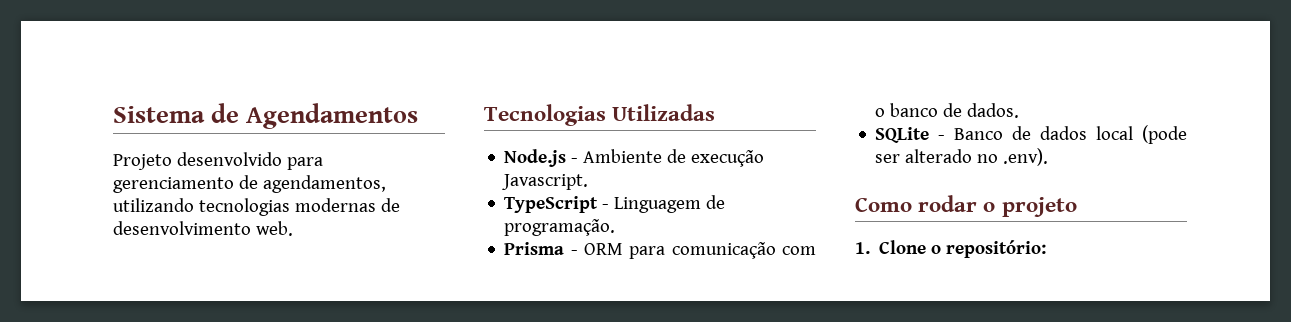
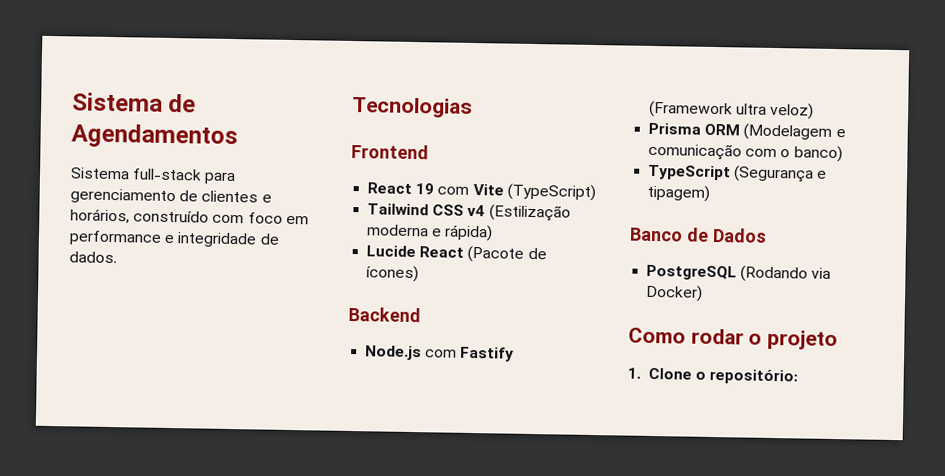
[113,152,282,170] Projeto desenvolvido -> [70,167,203,181] Sistema full-stack
[262,175,386,193] [113,198,400,216] [113,221,293,236] [484,104,716,126] [504,149,765,167] [502,174,589,190] [504,195,726,213] [504,219,616,236] [504,242,816,259] [875,103,1020,118] [875,125,1187,144] [875,148,1049,166] agendamentos, utilizando tecnologias modernas de desenvolvimento web. // Tecnologias Utilizadas // Node.js - Ambiente de execução Javascript. // TypeScript - Linguagem de programação. // Prisma - ORM para comunicação com o banco de dados. // SQLite - Banco de dados local (pode ser alterado no .env). -> [201,190,272,203] [70,208,309,225] [69,230,280,248] [69,251,117,264] [352,96,473,118] [351,143,429,160] [367,182,596,202] [367,203,571,222] [367,224,494,242] [366,245,547,263] [366,265,420,283] [348,306,421,323] [364,345,515,362] [649,100,815,120] [648,122,846,141] [648,142,843,163] [648,164,828,183] [647,184,711,202] [629,227,767,243] [646,264,832,283] [645,284,704,302] clientes e horários, construído com foco em performance e integridade de dados. // Tecnologias // Frontend // React 19 com Vite (TypeScript) // Tailwind CSS v4 (Estilização moderna e rápida) // Lucide React (Pacote de ícones) // Backend // Node.js com Fastify (Framework ultra veloz) // Prisma ORM (Modelagem e comunicação com o banco) // TypeScript (Segurança e tipagem) // Banco de Dados // PostgreSQL (Rodando via Docker)

